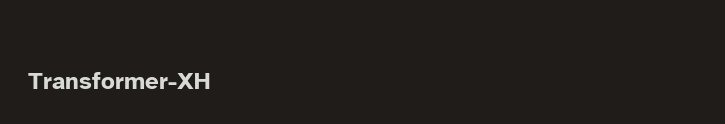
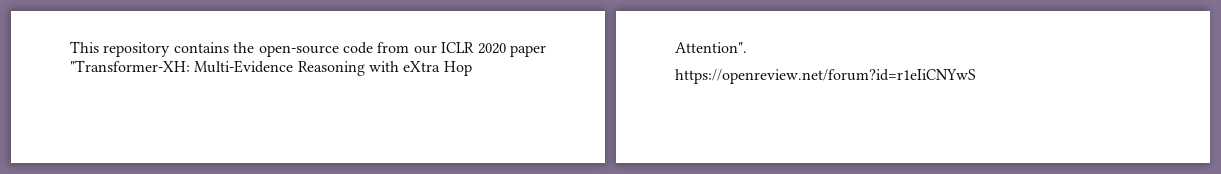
[28,72,210,89] Transformer-XH -> [70,41,546,57] [70,60,472,76] [675,42,747,53] [675,69,976,84] This repository contains the open-source code from our ICLR 2020 paper "Transformer-XH: Multi-Evidence Reasoning with eXtra Hop Attention". // https://openreview.net/forum?id=r1eIiCNYwS

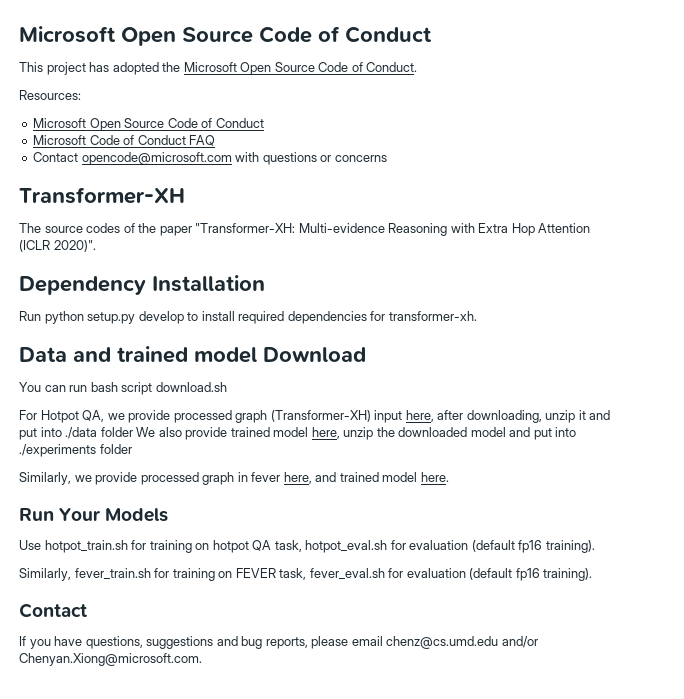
[70,41,506,57] This repository contains the open-source code from our ICLR 2020 -> [19,26,432,46] [19,62,418,75] [19,90,81,100] [33,118,264,131] [33,135,216,146] [33,152,387,165] [19,187,185,204] [19,223,157,233] Microsoft Open Source Code of Conduct // This project has adopted the Microsoft Open Source Code of Conduct. // Resources: // Microsoft Open Source Code of Conduct // Microsoft Code of Conduct FAQ // Contact opencode@microsoft.com with questions or concerns // Transformer-XH // The source codes of the
[194,60,294,73] Multi-Evidence -> [298,223,385,233] Multi-evidence
[403,61,472,76] [675,42,747,53] [675,69,976,84] eXtra Hop Attention". // https://openreview.net/forum?id=r1eIiCNYwS -> [478,223,591,236] [19,240,96,252] [19,275,265,295] [19,311,477,324] [19,346,366,363] [19,382,227,395] [19,410,611,423] [19,427,577,440] [19,444,132,457] [19,472,449,485] [19,508,169,522] [19,540,595,553] [19,568,593,581] [19,603,87,618] [19,636,538,649] [19,653,202,666] Extra Hop Attention (ICLR 2020)". // Dependency Installation // Run python setup.py develop to install required dependencies for transformer-xh. // Data and trained model Download // You can run bash script download.sh // For Hotpot QA, we provide processed graph (Transformer-XH) input here, after downloading, unzip it and put into ./data folder We also provide trained model here, unzip the downloaded model and put into ./experiments folder // Similarly, we provide processed graph in fever here, and trained model here. // Run Your Models // Use hotpot_train.sh for training on hotpot QA task, hotpot_eval.sh for evaluation (default fp16 training). // Similarly, fever_train.sh for training on FEVER task, fever_eval.sh for evaluation (default fp16 training). // Contact // If you have questions, suggestions and bug reports, please email chenz@cs.umd.edu and/or Chenyan.Xiong@microsoft.com.

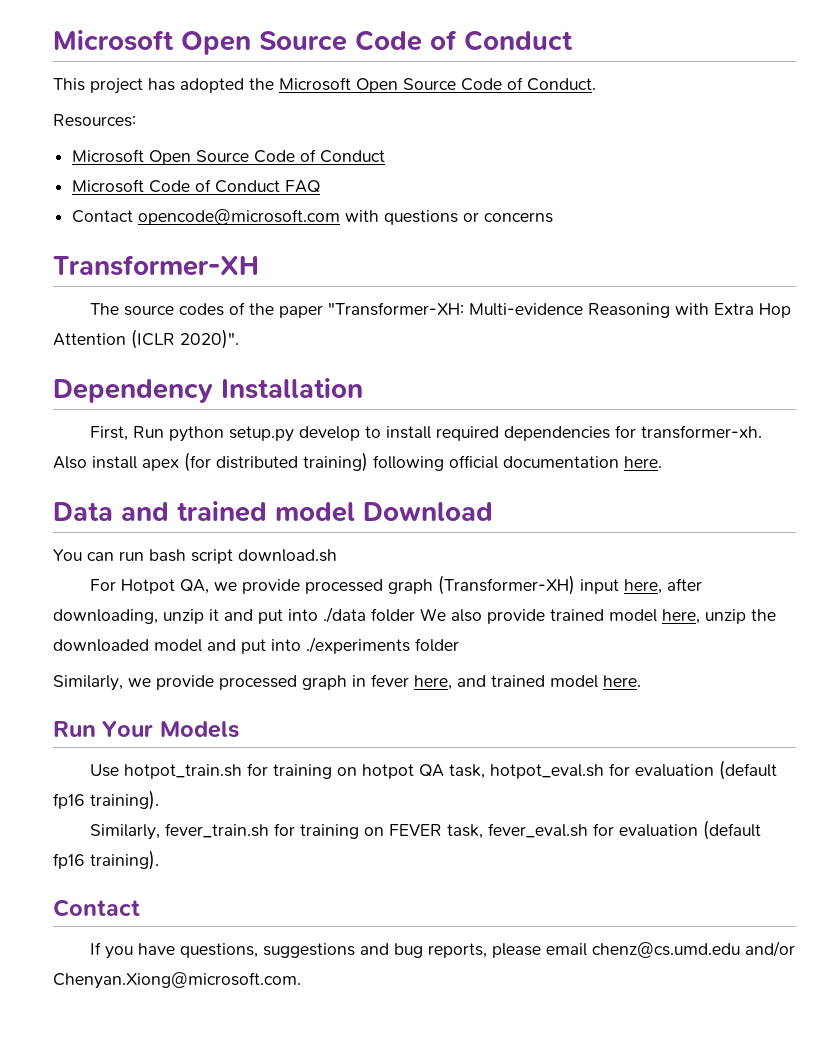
(265, 283) none -> [89,426,128,441] First,
(477, 316) none -> [53,452,662,472] Also install apex (for distributed training) following official documentation here.

